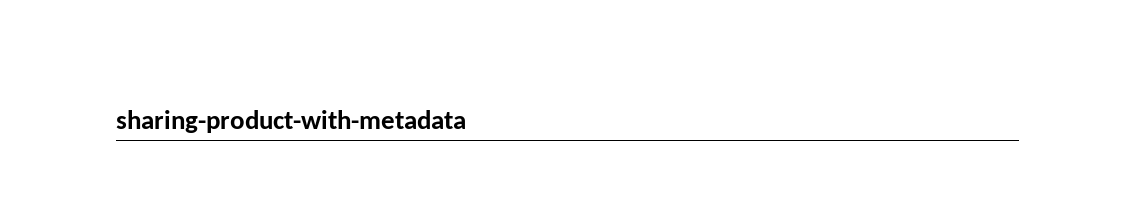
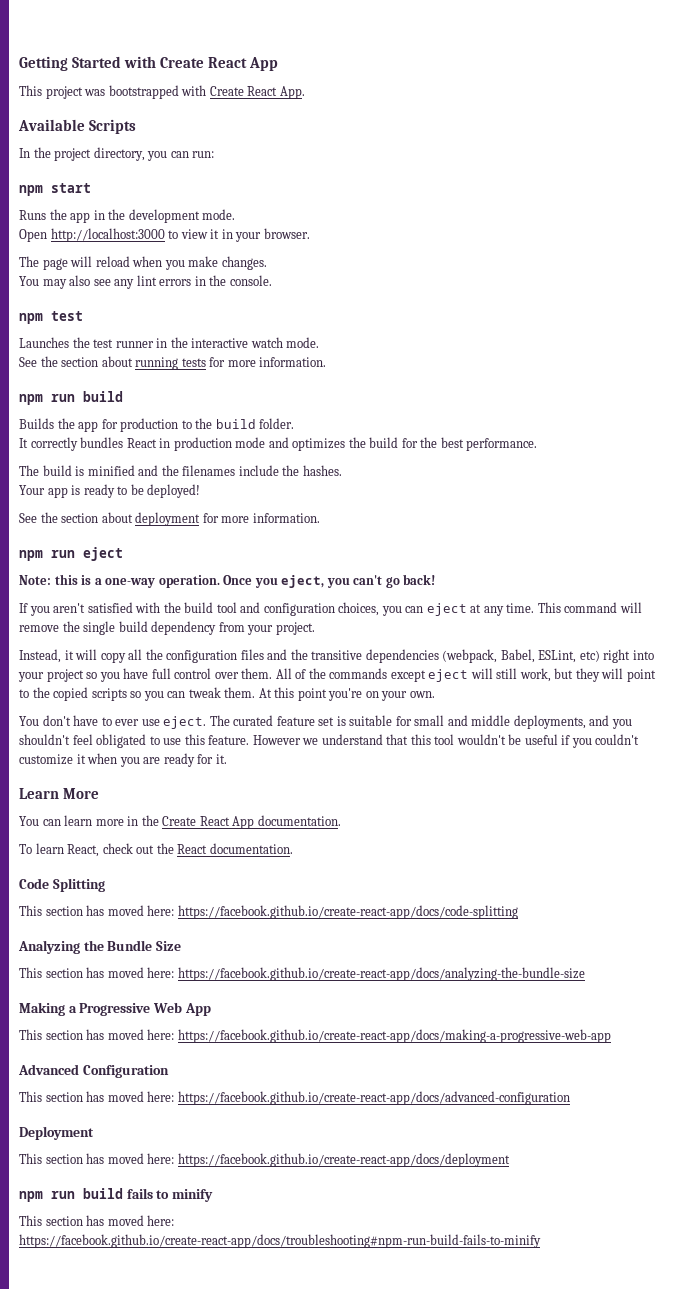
[116,110,466,133] sharing-product-with-metadata -> [19,56,279,71] [19,85,305,99] [18,119,136,134] [19,147,215,161] [19,183,91,196] [19,209,236,223] [19,228,310,242] [19,256,267,270] [19,275,272,289] [19,311,83,324] [19,337,320,348] [19,356,327,370] [19,391,123,405] [19,418,295,432] [19,437,538,451] [19,465,342,476] [19,484,201,498] [19,512,320,526] [19,547,123,561] [19,574,436,588] [19,602,642,616] [19,621,315,635] [19,649,654,663] [18,668,656,682] [19,687,435,701] [19,715,632,729] [19,734,640,748] [19,753,227,767] [19,788,99,799] [19,815,341,829] [19,843,293,857] [19,878,105,892] [19,905,518,919] [18,940,181,954] [19,967,585,981] [19,1002,211,1016] [19,1029,611,1043] [18,1064,169,1078] [19,1091,570,1105] [19,1126,94,1140] [19,1153,510,1167] [19,1188,213,1202] [19,1215,175,1226] [19,1234,541,1248] Getting Started with Create React App // This project was bootstrapped with Create React App. // Available Scripts // In the project directory, you can run: // npm start // Runs the app in the development mode. // Open http://localhost:3000 to view it in your browser. // The page will reload when you make changes. // You may also see any lint errors in the console. // npm test // Launches the test runner in the interactive watch mode. // See the section about running tests for more information. // npm run build // Builds the app for production to the build folder. // It correctly bundles React in production mode and optimizes the build for the best performance. // The build is minified and the filenames include the hashes. // Your app is ready to be deployed! // See the section about deployment for more information. // npm run eject // Note: this is a one-way operation. Once you eject, you can't go back! // If you aren't satisfied with the build tool and configuration choices, you can eject at any time. This command will remove the single build dependency from your project. // Instead, it will copy all the configuration files and the transitive dependencies (webpack, Babel, ESLint, etc) right into your project so you have full control over them. All of the commands except eject will still work, but they will point to the copied scripts so you can tweak them. At this point you're on your own. // You don't have to ever use eject. The curated feature set is suitable for small and middle deployments, and you shouldn't feel obligated to use this feature. However we understand that this tool wouldn't be useful if you couldn't customize it when you are ready for it. // Learn More // You can learn more in the Create React App documentation. // To learn React, check out the React documentation. // Code Splitting // This section has moved here: https://facebook.github.io/create-react-app/docs/code-splitting // Analyzing the Bundle Size // This section has moved here: https://facebook.github.io/create-react-app/docs/analyzing-the-bundle-size // Making a Progressive Web App // This section has moved here: https://facebook.github.io/create-react-app/docs/making-a-progressive-web-app // Advanced Configuration // This section has moved here: https://facebook.github.io/create-react-app/docs/advanced-configuration // Deployment // This section has moved here: https://facebook.github.io/create-react-app/docs/deployment // npm run build fails to minify // This section has moved here: https://facebook.github.io/create-react-app/docs/troubleshooting#npm-run-build-fails-to-minify

